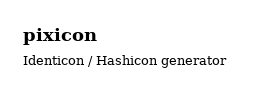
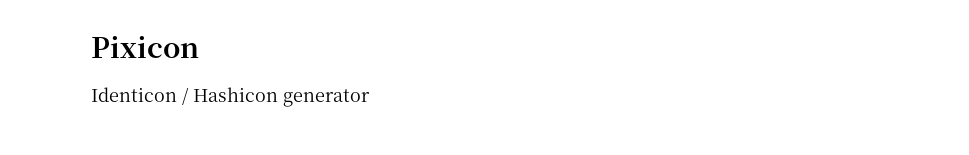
[23,28,97,45] pixicon -> [91,36,199,58] Pixicon

